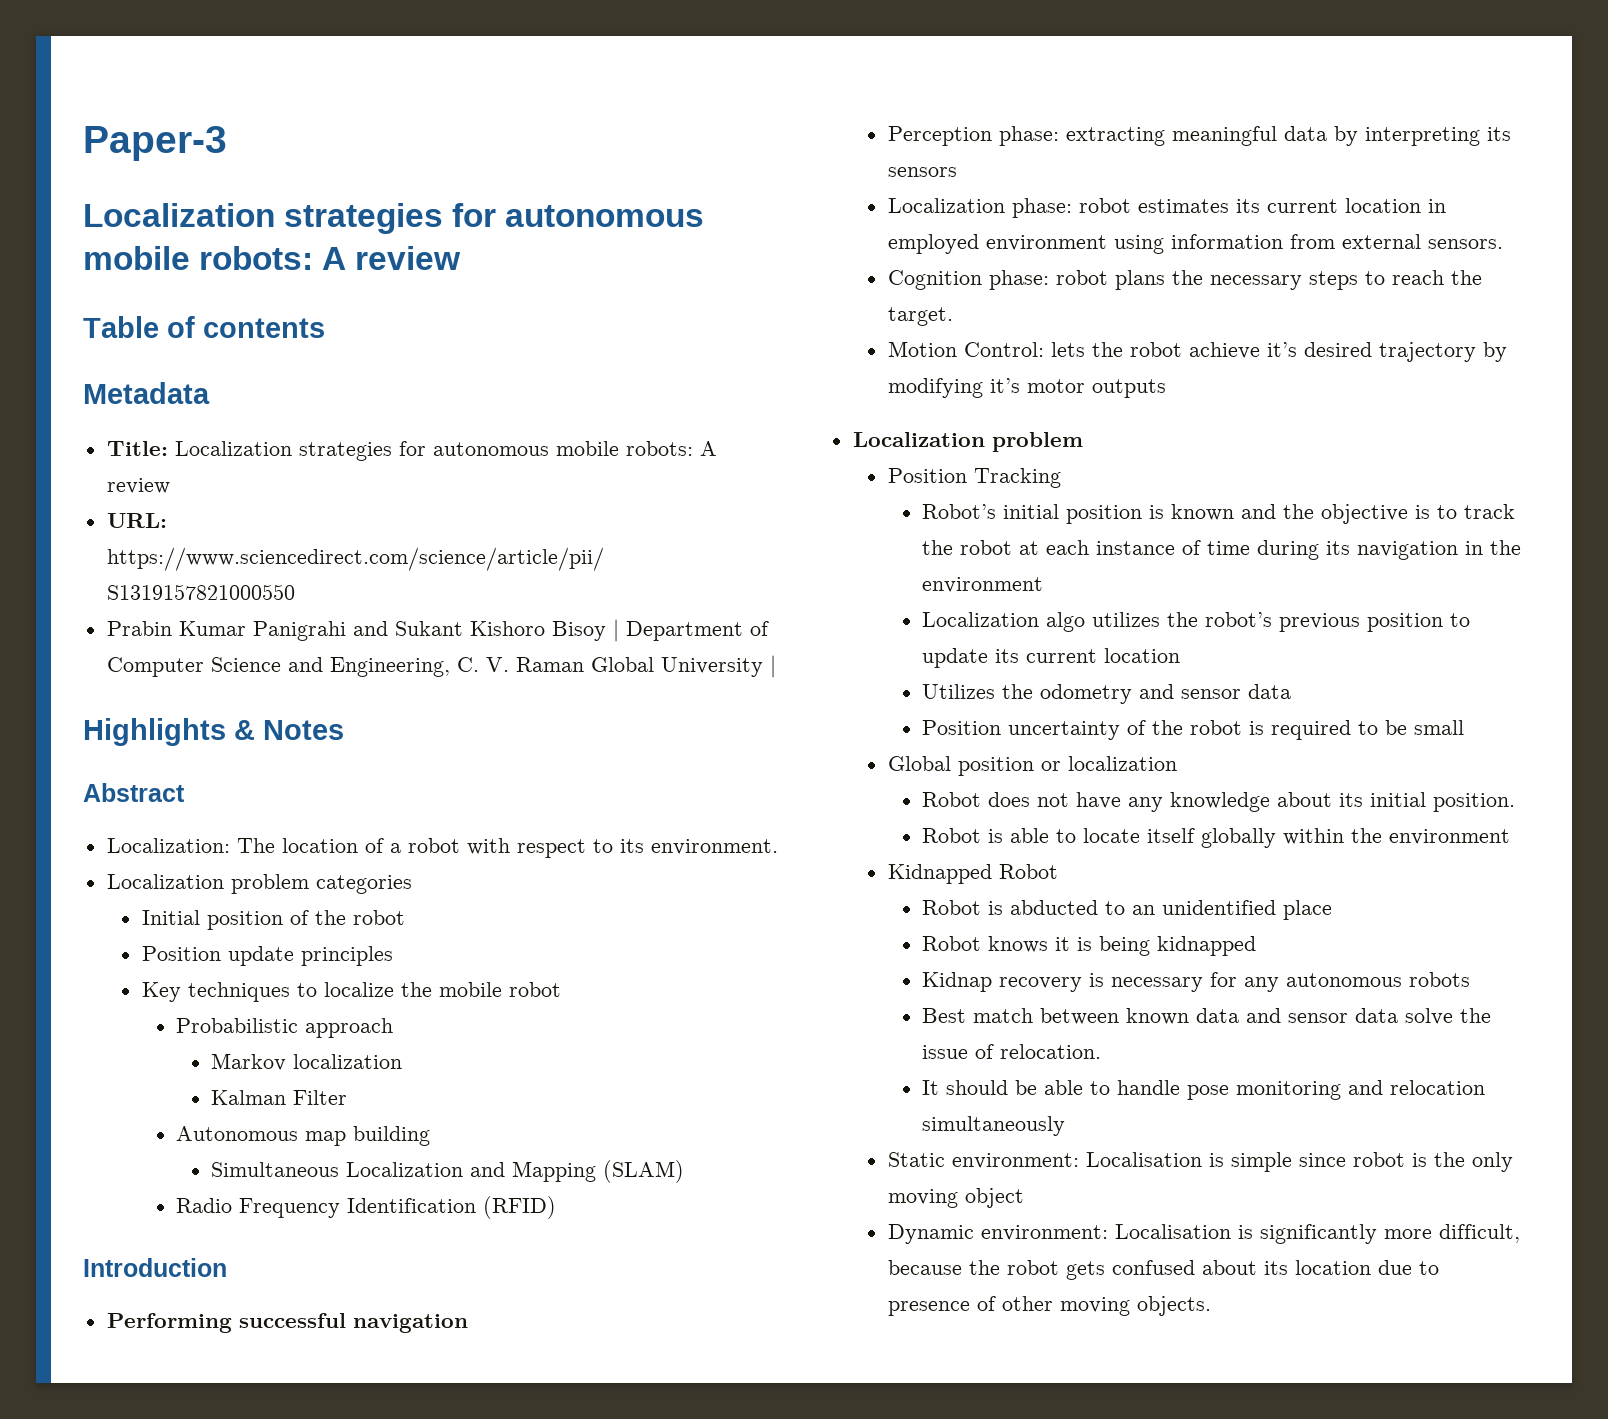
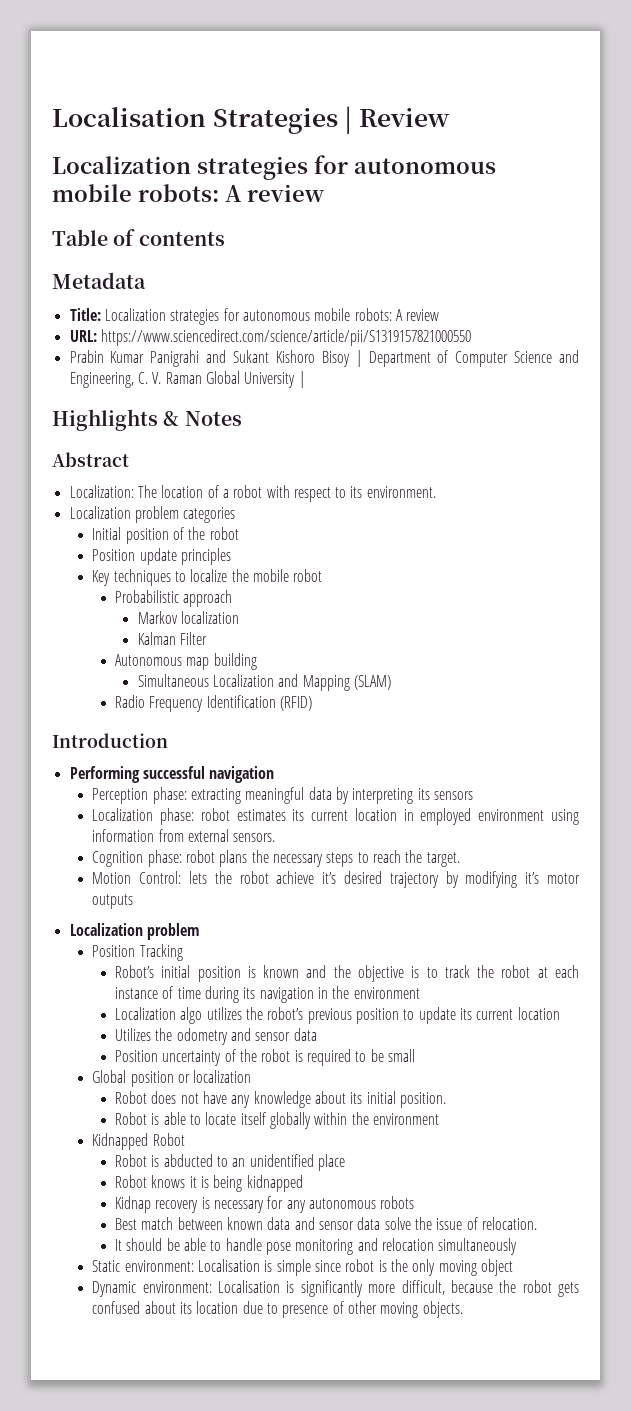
[83,126,227,161] Paper-3 -> [52,106,450,134] Localisation Strategies | Review

